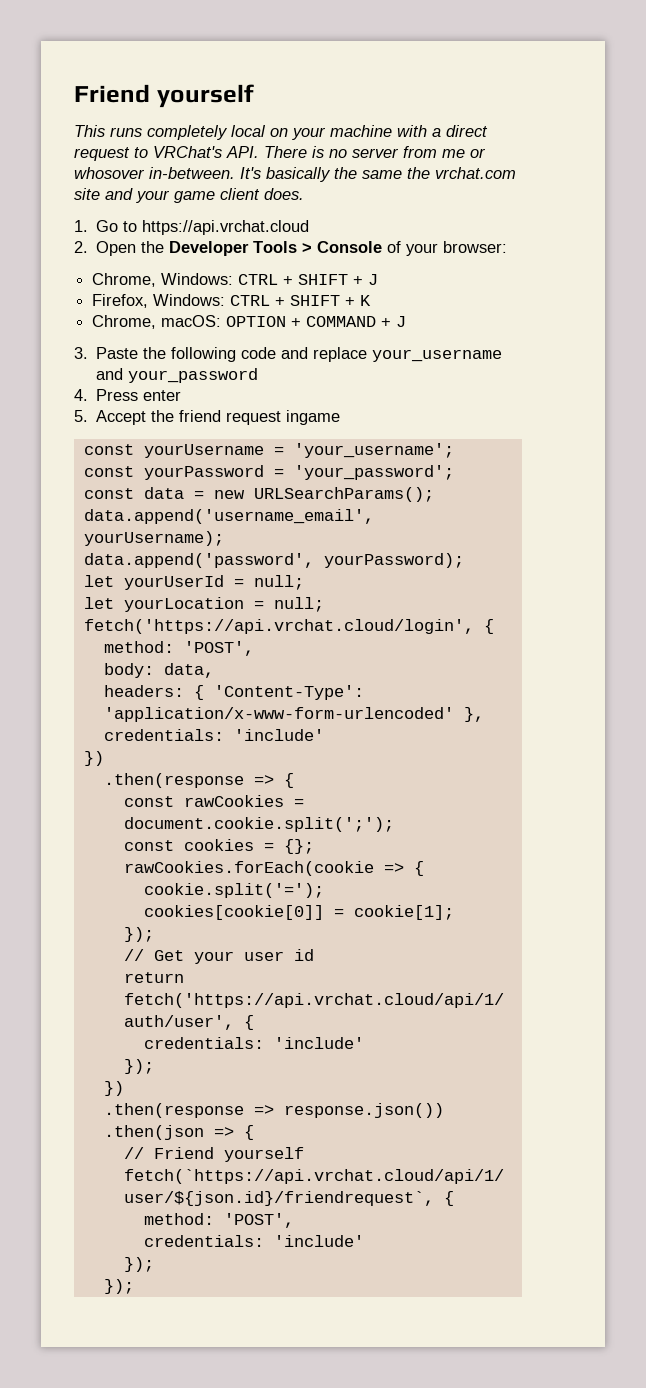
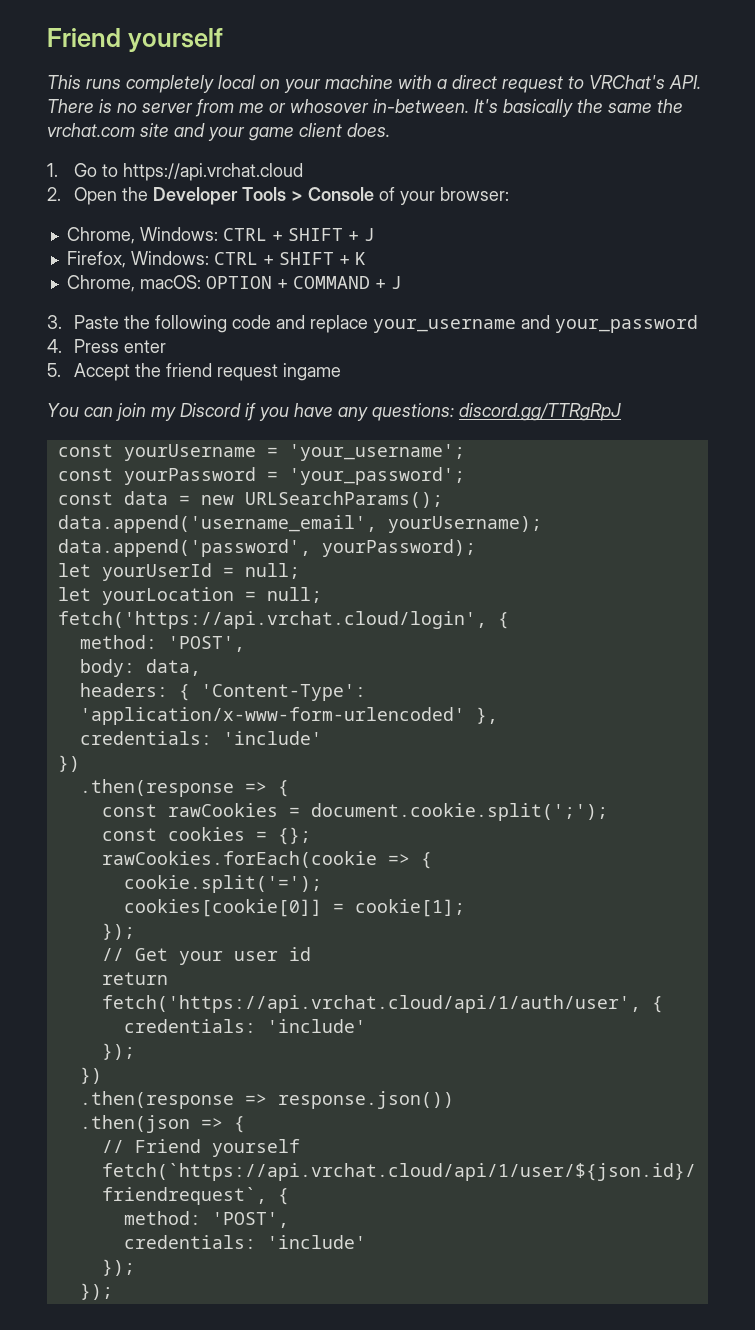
(341, 417) none -> [47,403,621,421] // You can join my Discord if you have any questions: discord.gg/TTRgRpJ

